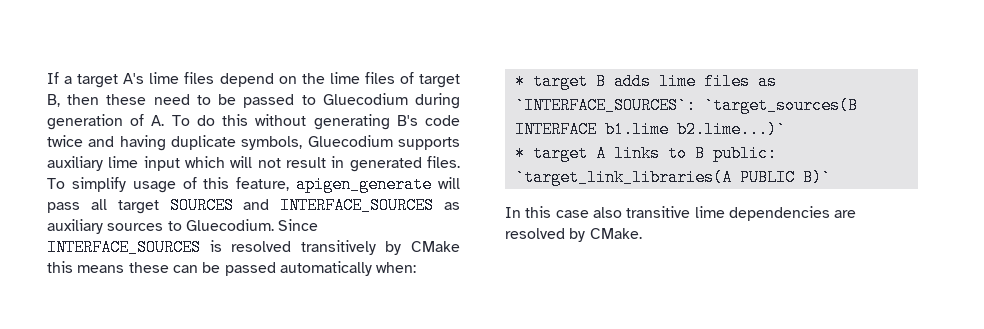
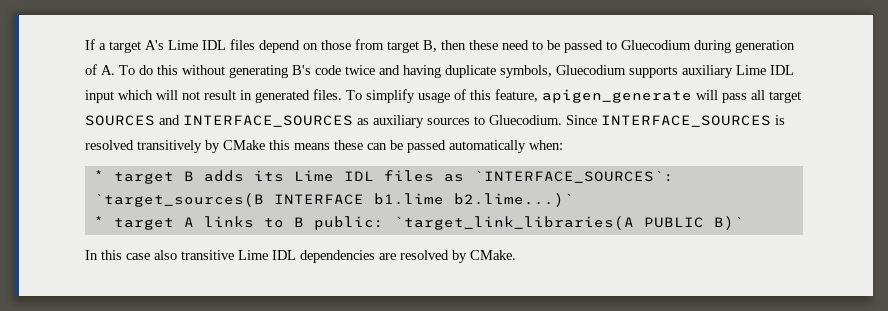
[149,72,180,84] lime -> [168,40,226,50] Lime IDL
[301,72,414,84] the lime files of -> [321,39,384,50] those from
[108,156,139,168] lime -> [736,65,794,75] Lime IDL
[658,73,696,90] lime -> [253,170,374,182] its Lime IDL
[694,206,725,218] lime -> [238,250,296,260] Lime IDL

